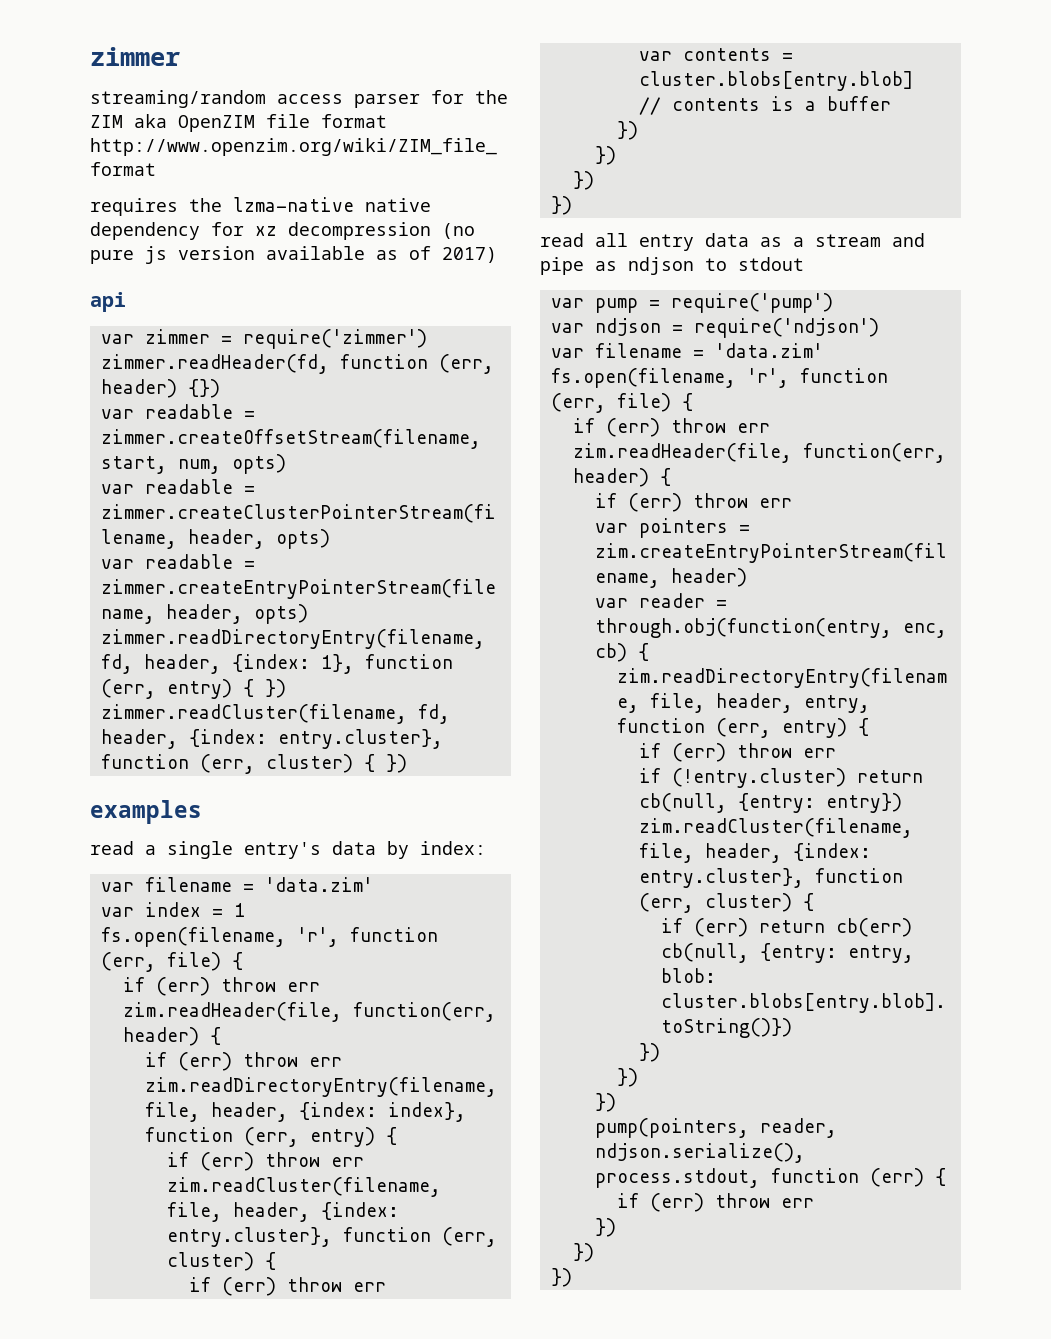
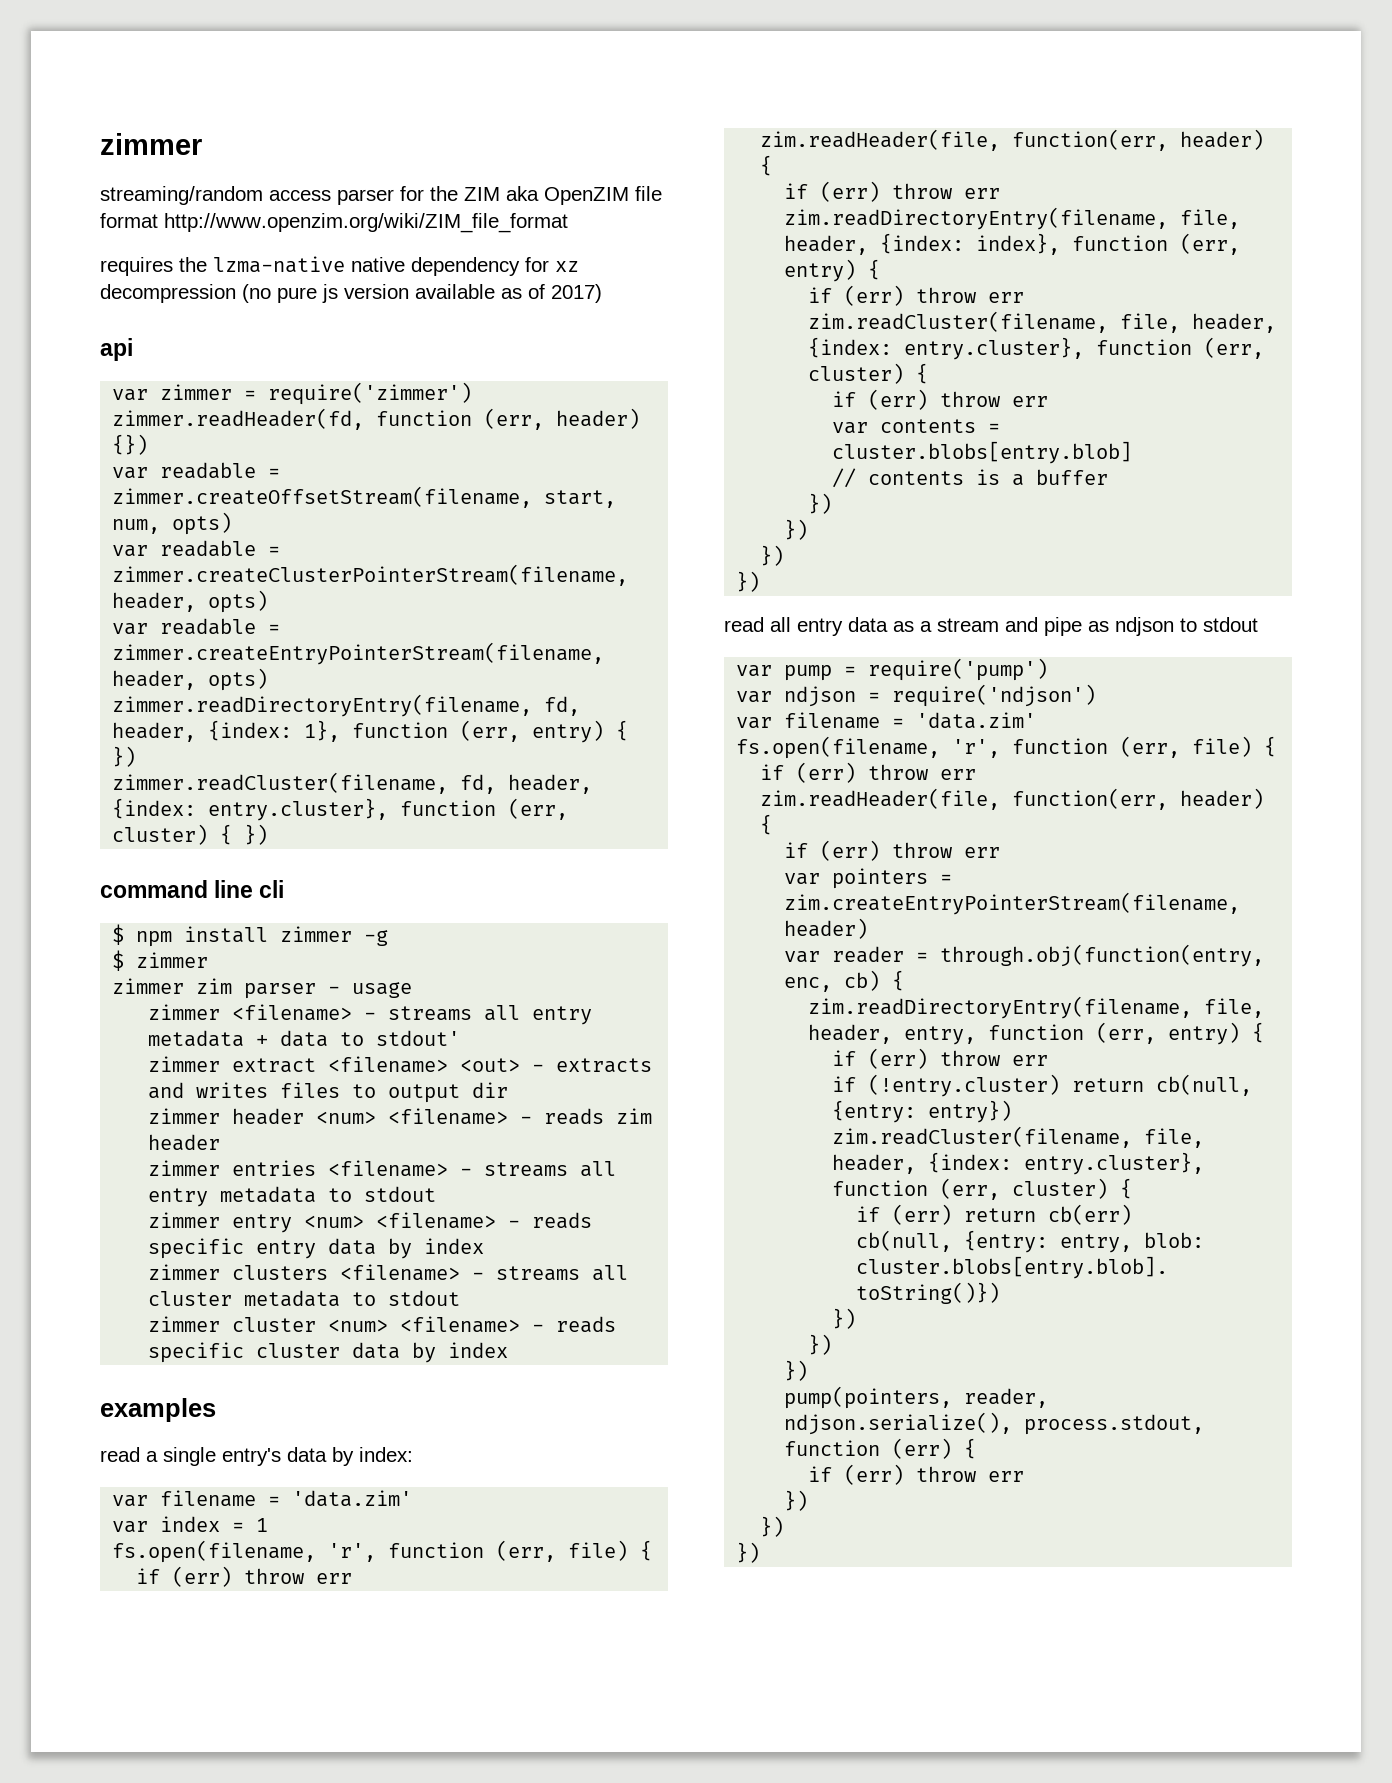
(407, 763) none -> [100,880,285,898] [112,924,389,947] [112,950,209,971] [112,978,413,999] [148,1004,593,1025] [148,1030,461,1047] [148,1056,653,1073] [148,1082,509,1103] [148,1108,653,1125] [148,1134,221,1151] [148,1160,617,1177] [148,1186,437,1207] [148,1212,593,1233] [148,1238,485,1259] [148,1264,629,1281] [148,1290,461,1307] [148,1316,617,1333] [148,1342,509,1363] // command line cli // $ npm install zimmer -g // $ zimmer // zimmer zim parser - usage // zimmer <filename> - streams all entry metadata + data to stdout' // zimmer extract <filename> <out> - extracts and writes files to output dir // zimmer header <num> <filename> - reads zim header // zimmer entries <filename> - streams all entry metadata to stdout // zimmer entry <num> <filename> - reads specific entry data by index // zimmer clusters <filename> - streams all cluster metadata to stdout // zimmer cluster <num> <filename> - reads specific cluster data by index

